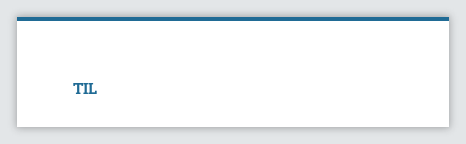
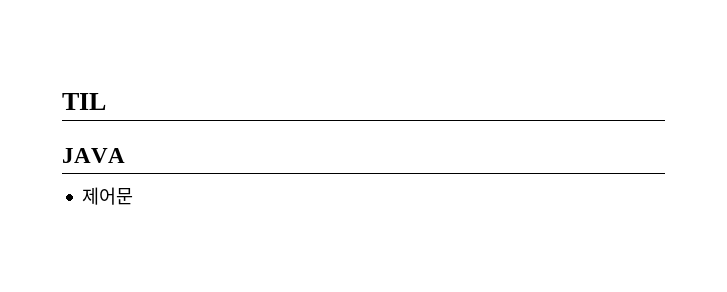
(97, 88) none -> [62,148,125,163] [82,187,134,205] // JAVA // 제어문

